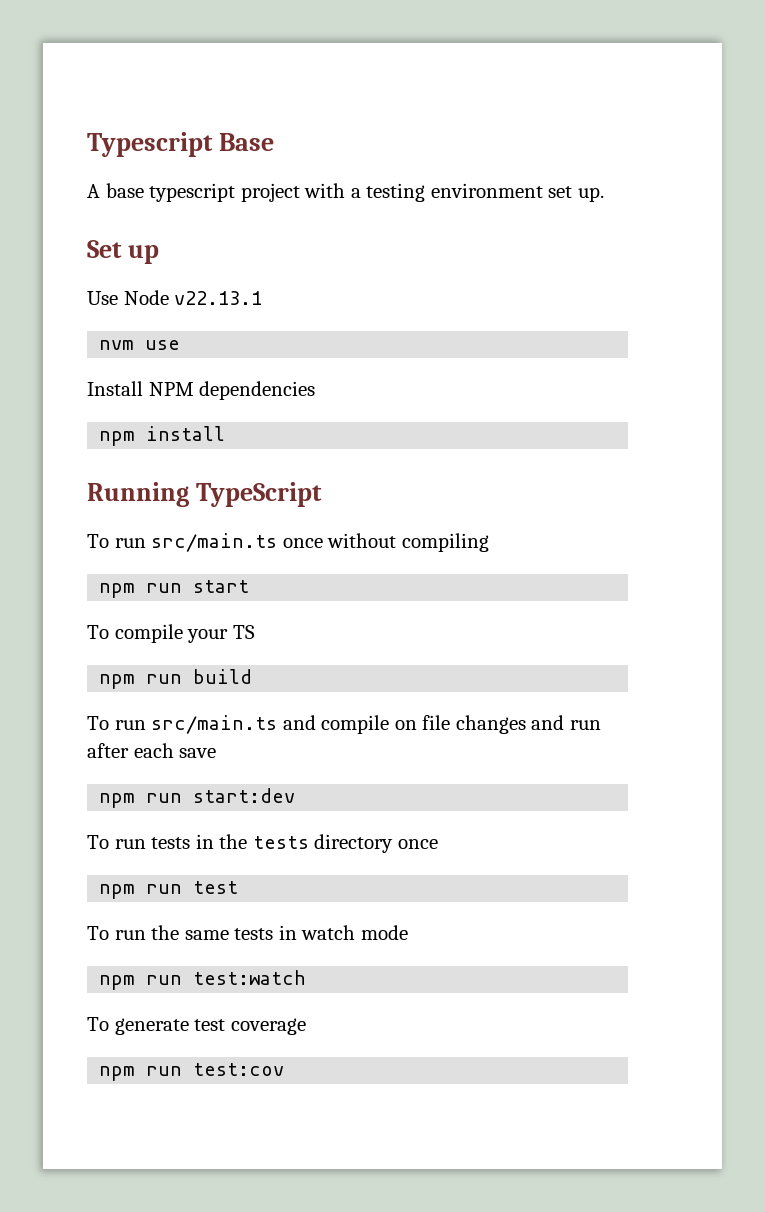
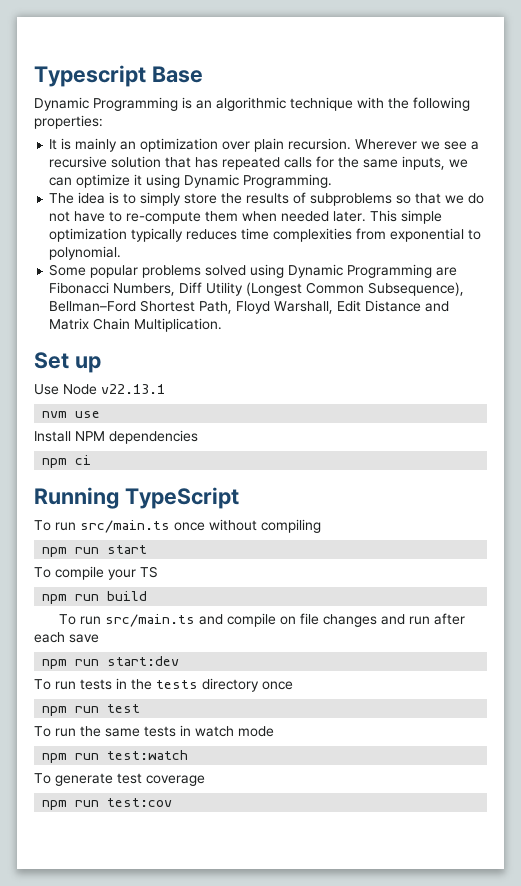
[87,183,604,202] A base typescript project with a testing environment set up. -> [34,97,470,111] [34,115,103,129] [49,138,480,152] [49,156,469,170] [49,174,333,188] [49,192,485,206] [49,210,443,224] [49,228,482,242] [49,246,122,260] [49,264,458,278] [49,282,465,296] [49,300,450,314] [49,318,223,332] Dynamic Programming is an algorithmic technique with the following properties: // It is mainly an optimization over plain recursion. Wherever we see a recursive solution that has repeated calls for the same inputs, we can optimize it using Dynamic Programming. // The idea is to simply store the results of subproblems so that we do not have to re-compute them when needed later. This simple optimization typically reduces time complexities from exponential to polynomial. // Some popular problems solved using Dynamic Programming are Fibonacci Numbers, Diff Utility (Longest Common Subsequence), Bellman–Ford Shortest Path, Floyd Warshall, Edit Distance and Matrix Chain Multiplication.
[146,426,226,441] install -> [75,455,92,465] ci

